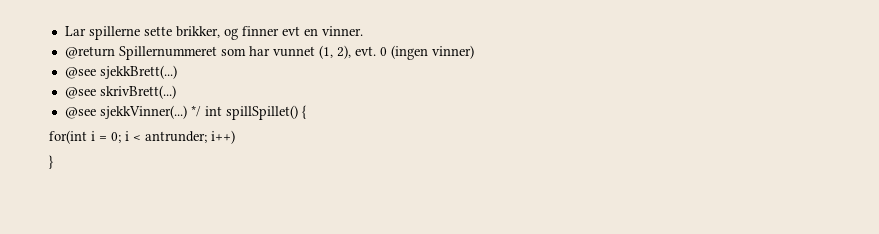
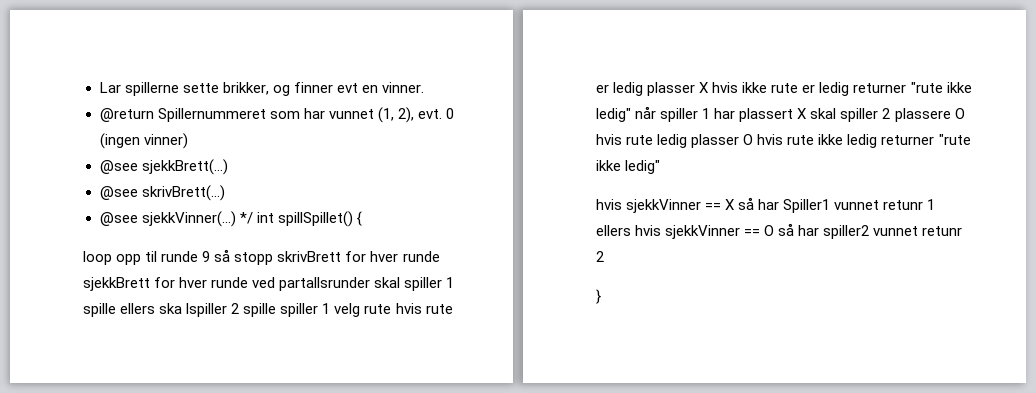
[49,130,235,144] for(int i = 0; i < antrunder; i++) -> [83,249,440,265] [83,277,455,291] [83,303,453,317] [596,82,972,96] [596,106,965,122] [596,134,971,148] [596,160,661,174] [596,197,936,213] [596,223,963,239] [596,251,604,262] loop opp til runde 9 så stopp skrivBrett for hver runde sjekkBrett for hver runde ved partallsrunder skal spiller 1 spille ellers ska lspiller 2 spille spiller 1 velg rute hvis rute er ledig plasser X hvis ikke rute er ledig returner "rute ikke ledig" når spiller 1 har plassert X skal spiller 2 plassere O hvis rute ledig plasser O hvis rute ikke ledig returner "rute ikke ledig" // hvis sjekkVinner == X så har Spiller1 vunnet retunr 1 ellers hvis sjekkVinner == O så har spiller2 vunnet retunr 2

